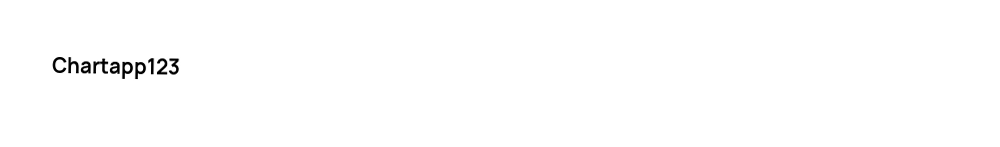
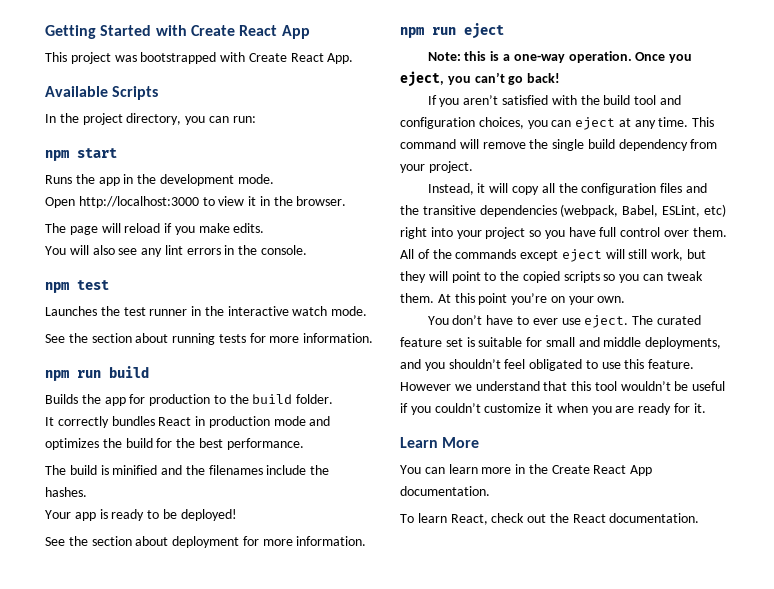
[51,56,181,80] Chartapp123 -> [45,25,310,39] [45,52,354,64] [45,86,159,100] [45,113,256,125] [45,148,117,161] [45,174,274,186] [45,196,347,208] [45,223,265,235] [45,245,308,257] [45,280,109,293] [45,306,368,316] [45,333,374,345] [45,366,149,381] [45,394,334,406] [45,416,331,428] [45,438,304,450] [45,465,330,475] [45,487,87,497] [45,509,237,521] [45,536,367,548] [400,23,504,39] [427,51,693,63] [400,71,561,87] [427,95,681,107] [400,117,715,130] [400,139,718,151] [400,161,473,173] [427,183,707,195] [400,204,726,217] [400,227,727,239] [400,249,707,262] [400,271,703,283] [400,293,626,305] [427,315,701,328] [400,337,722,349] [400,359,695,371] [400,381,726,391] [400,403,706,415] [400,437,480,448] [400,464,653,476] [400,486,490,496] [400,513,700,525] Getting Started with Create React App // This project was bootstrapped with Create React App. // Available Scripts // In the project directory, you can run: // npm start // Runs the app in the development mode. // Open http://localhost:3000 to view it in the browser. // The page will reload if you make edits. // You will also see any lint errors in the console. // npm test // Launches the test runner in the interactive watch mode. // See the section about running tests for more information. // npm run build // Builds the app for production to the build folder. // It correctly bundles React in production mode and optimizes the build for the best performance. // The build is minified and the filenames include the hashes. // Your app is ready to be deployed! // See the section about deployment for more information. // npm run eject // Note: this is a one-way operation. Once you eject, you can’t go back! // If you aren’t satisfied with the build tool and configuration choices, you can eject at any time. This command will remove the single build dependency from your project. // Instead, it will copy all the configuration files and the transitive dependencies (webpack, Babel, ESLint, etc) right into your project so you have full control over them. All of the commands except eject will still work, but they will point to the copied scripts so you can tweak them. At this point you’re on your own. // You don’t have to ever use eject. The curated feature set is suitable for small and middle deployments, and you shouldn’t feel obligated to use this feature. However we understand that this tool wouldn’t be useful if you couldn’t customize it when you are ready for it. // Learn More // You can learn more in the Create React App documentation. // To learn React, check out the React documentation.

